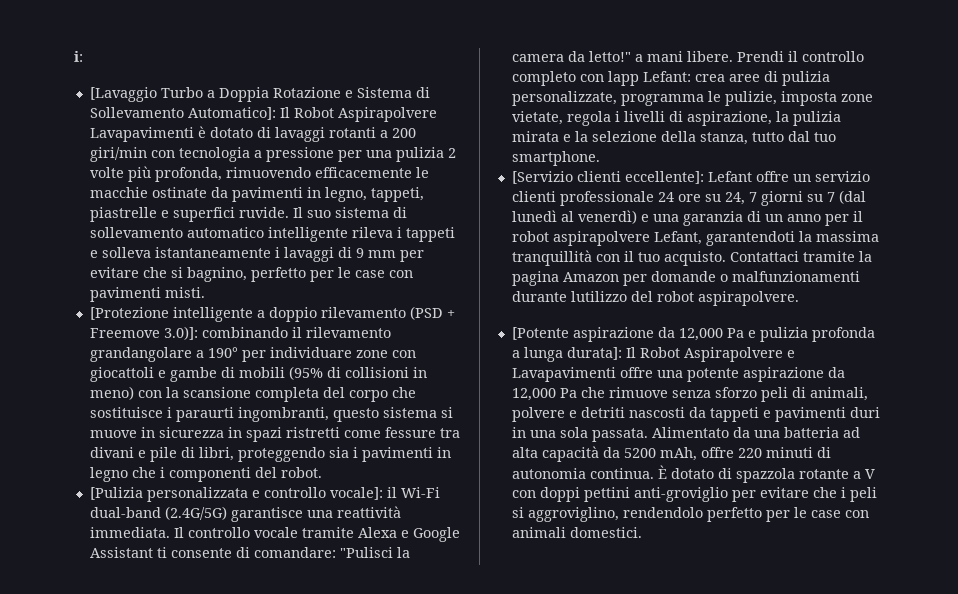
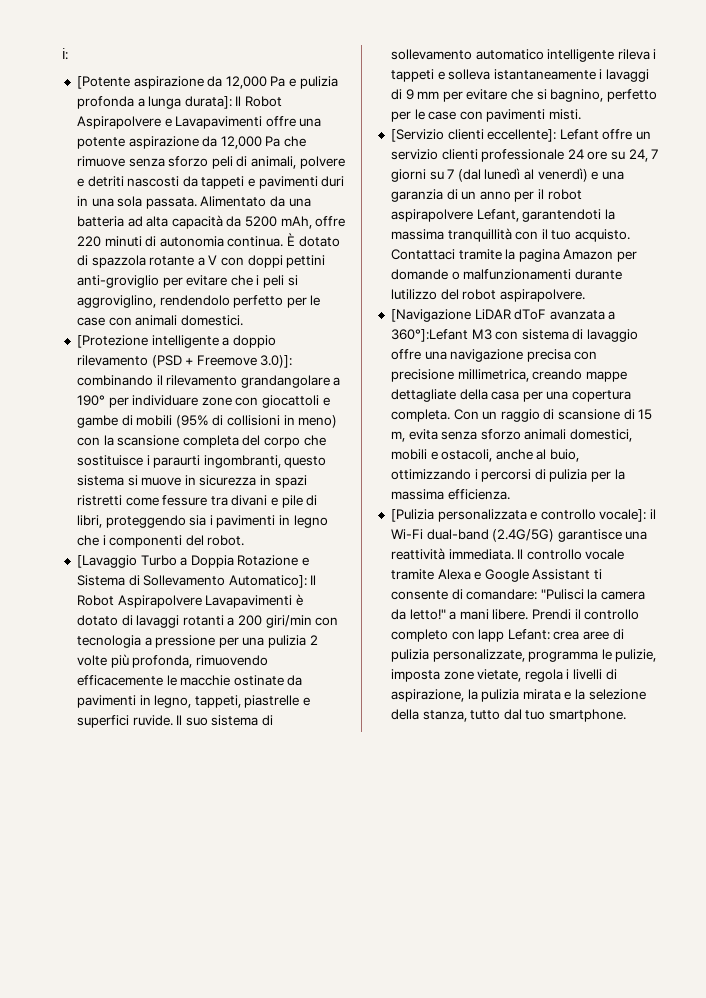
[89,87,430,102] [89,107,437,122] [89,126,416,142] [89,147,456,162] [89,166,429,182] [89,187,424,202] [89,207,407,222] [89,227,455,242] [89,247,424,262] [89,267,413,282] [89,287,205,302] [89,306,455,322] [89,326,391,340] [89,347,416,362] [89,366,427,382] [89,386,416,402] [89,407,453,422] [89,427,460,442] [89,447,451,462] [89,467,322,482] [89,487,440,502] [89,506,401,522] [89,527,460,542] [89,547,410,558] [511,51,864,62] [511,71,830,86] [511,91,873,106] [511,111,841,126] [511,131,836,145] [511,151,600,166] [511,171,870,184] [511,190,866,206] [511,210,863,226] [511,231,879,246] [511,250,872,266] [511,271,860,286] [511,291,799,306] // [Lavaggio Turbo a Doppia Rotazione e Sistema di Sollevamento Automatico]: Il Robot Aspirapolvere Lavapavimenti è dotato di lavaggi rotanti a 200 giri/min con tecnologia a pressione per una pulizia 2 volte più profonda, rimuovendo efficacemente le macchie ostinate da pavimenti in legno, tappeti, piastrelle e superfici ruvide. Il suo sistema di sollevamento automatico intelligente rileva i tappeti e solleva istantaneamente i lavaggi di 9 mm per evitare che si bagnino, perfetto per le case con pavimenti misti. // [Protezione intelligente a doppio rilevamento (PSD + Freemove 3.0)]: combinando il rilevamento grandangolare a 190° per individuare zone con giocattoli e gambe di mobili (95% di collisioni in meno) con la scansione completa del corpo che sostituisce i paraurti ingombranti, questo sistema si muove in sicurezza in spazi ristretti come fessure tra divani e pile di libri, proteggendo sia i pavimenti in legno che i componenti del robot. // [Pulizia personalizzata e controllo vocale]: il Wi-Fi dual-band (2.4G/5G) garantisce una reattività immediata. Il controllo vocale tramite Alexa e Google Assistant ti consente di comandare: "Pulisci la camera da letto!" a mani libere. Prendi il controllo completo con lapp Lefant: crea aree di pulizia personalizzate, programma le pulizie, imposta zone vietate, regola i livelli di aspirazione, la pulizia mirata e la selezione della stanza, tutto dal tuo smartphone. // [Servizio clienti eccellente]: Lefant offre un servizio clienti professionale 24 ore su 24, 7 giorni su 7 (dal lunedì al venerdì) e una garanzia di un anno per il robot aspirapolvere Lefant, garantendoti la massima tranquillità con il tuo acquisto. Contattaci tramite la pagina Amazon per domande o malfunzionamenti durante lutilizzo del robot aspirapolvere. -> (68, 54) none
(642, 532) none -> [76,335,276,348] [76,355,293,368] [76,375,341,388] [76,395,330,408] [76,415,338,428] [76,435,326,448] [76,455,327,468] [76,475,307,488] [76,495,318,508] [76,515,328,528] [76,535,245,548] [76,555,310,568] [76,575,317,588] [76,594,303,608] [76,615,339,628] [76,635,318,648] [76,654,268,668] [76,675,303,686] [76,695,311,708] [76,715,274,728] [390,49,657,62] [390,69,650,82] [390,89,658,102] [390,109,582,122] [390,129,652,142] [390,149,659,162] [390,168,625,182] [390,189,582,202] [390,209,615,222] [390,228,631,242] [390,249,638,262] [390,269,622,280] [390,289,585,302] [390,309,616,322] [390,329,639,342] [390,349,598,362] [390,369,627,382] [390,389,632,402] [390,409,653,422] [390,429,633,442] [390,449,580,462] [390,469,625,482] [390,489,510,500] [390,509,657,522] [390,529,648,542] [390,548,625,560] [390,569,603,582] [390,589,646,600] [390,609,640,620] [390,629,624,642] [390,649,657,662] [390,669,617,682] [390,689,646,702] [390,709,627,722] // [Protezione intelligente a doppio rilevamento (PSD + Freemove 3.0)]: combinando il rilevamento grandangolare a 190° per individuare zone con giocattoli e gambe di mobili (95% di collisioni in meno) con la scansione completa del corpo che sostituisce i paraurti ingombranti, questo sistema si muove in sicurezza in spazi ristretti come fessure tra divani e pile di libri, proteggendo sia i pavimenti in legno che i componenti del robot. // [Lavaggio Turbo a Doppia Rotazione e Sistema di Sollevamento Automatico]: Il Robot Aspirapolvere Lavapavimenti è dotato di lavaggi rotanti a 200 giri/min con tecnologia a pressione per una pulizia 2 volte più profonda, rimuovendo efficacemente le macchie ostinate da pavimenti in legno, tappeti, piastrelle e superfici ruvide. Il suo sistema di sollevamento automatico intelligente rileva i tappeti e solleva istantaneamente i lavaggi di 9 mm per evitare che si bagnino, perfetto per le case con pavimenti misti. // [Servizio clienti eccellente]: Lefant offre un servizio clienti professionale 24 ore su 24, 7 giorni su 7 (dal lunedì al venerdì) e una garanzia di un anno per il robot aspirapolvere Lefant, garantendoti la massima tranquillità con il tuo acquisto. Contattaci tramite la pagina Amazon per domande o malfunzionamenti durante lutilizzo del robot aspirapolvere. // [Navigazione LiDAR dToF avanzata a 360°]:Lefant M3 con sistema di lavaggio offre una navigazione precisa con precisione millimetrica, creando mappe dettagliate della casa per una copertura completa. Con un raggio di scansione di 15 m, evita senza sforzo animali domestici, mobili e ostacoli, anche al buio, ottimizzando i percorsi di pulizia per la massima efficienza. // [Pulizia personalizzata e controllo vocale]: il Wi-Fi dual-band (2.4G/5G) garantisce una reattività immediata. Il controllo vocale tramite Alexa e Google Assistant ti consente di comandare: "Pulisci la camera da letto!" a mani libere. Prendi il controllo completo con lapp Lefant: crea aree di pulizia personalizzate, programma le pulizie, imposta zone vietate, regola i livelli di aspirazione, la pulizia mirata e la selezione della stanza, tutto dal tuo smartphone.

